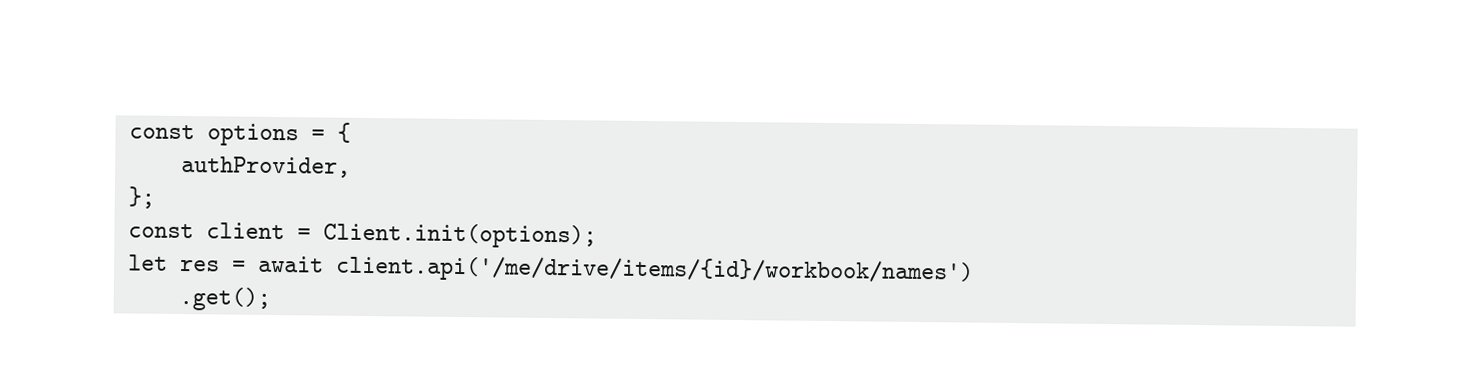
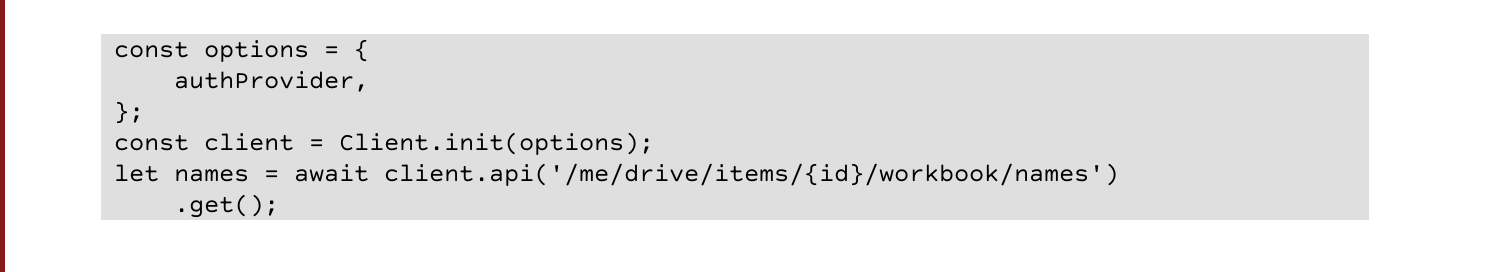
[179,259,220,272] res -> [174,169,250,182] names

